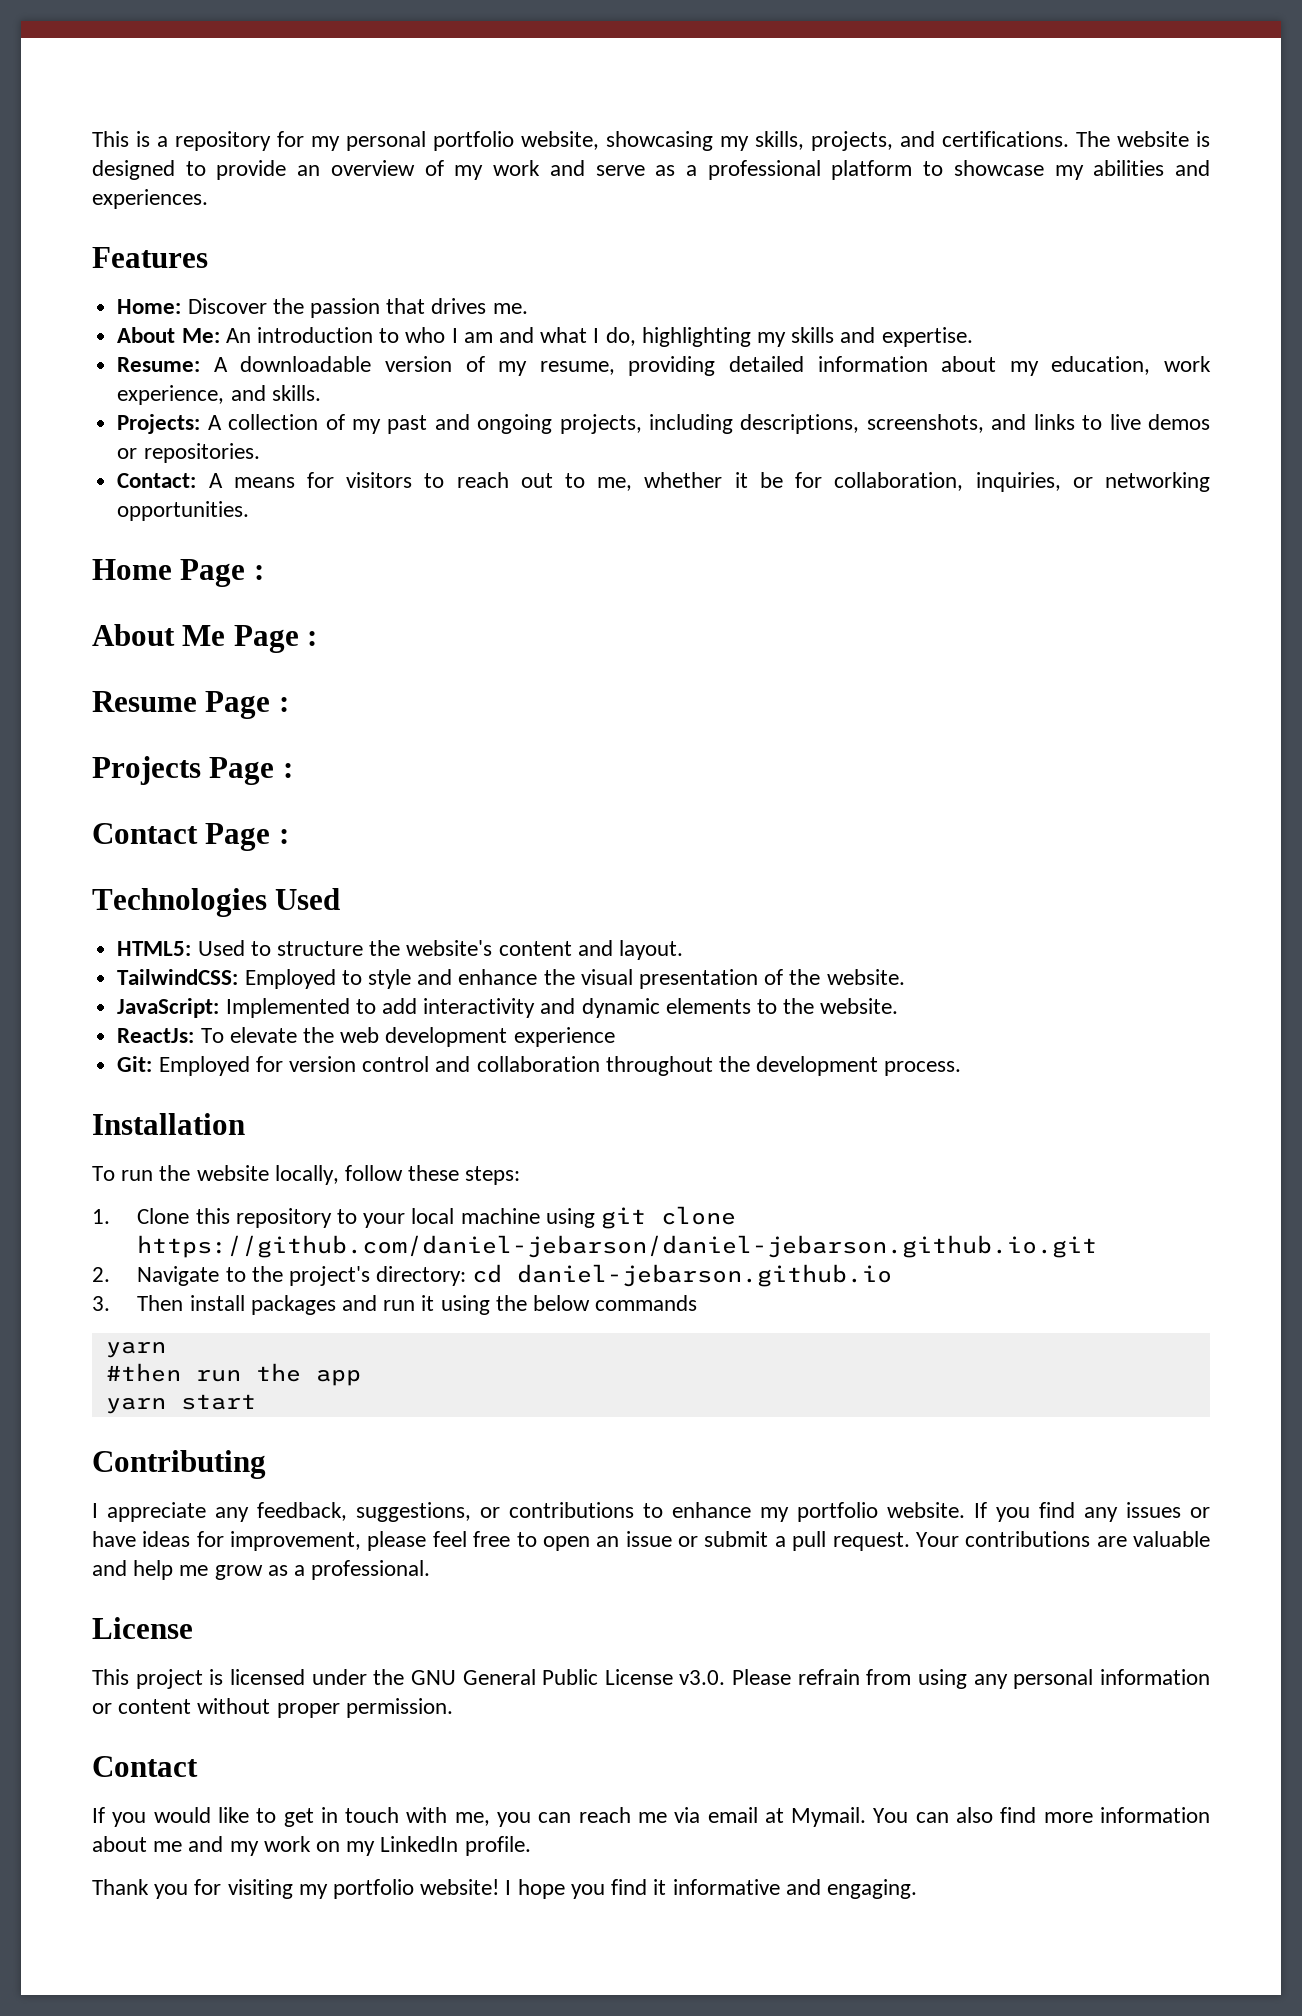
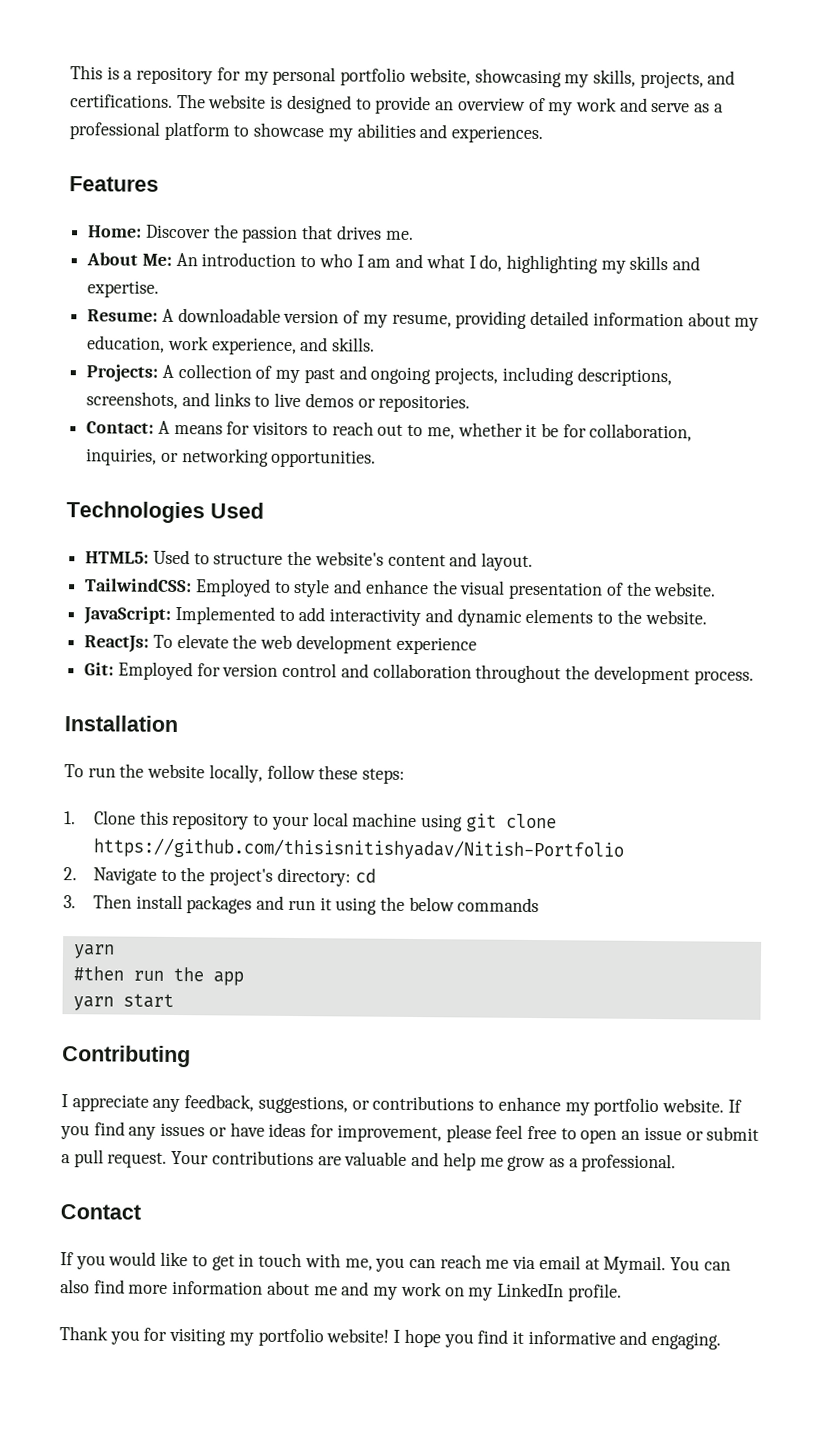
[92,559,264,587] [92,624,318,653] [92,691,289,719] [92,756,293,785] [92,823,289,851] // Home Page : // About Me Page : // Resume Page : // Projects Page : // Contact Page : -> (377, 458) none
[137,1235,1098,1258] https://github.com/daniel-jebarson/daniel-jebarson.github.io.git -> [92,837,624,861] https://github.com/thisisnitishyadav/Nitish-Portfolio
[517,1264,893,1287] daniel-jebarson.github.io -> (376, 875) none
[92,1617,193,1639] [92,1669,1210,1689] [92,1698,453,1718] // License // This project is licensed under the GNU General Public License v3.0. Please refrain from using any personal information or content without proper permission. -> (677, 1163) none

